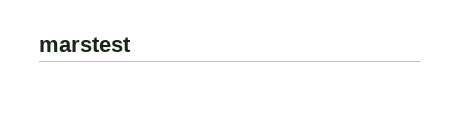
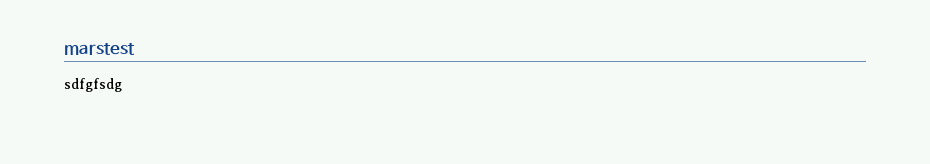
(131, 44) none -> [64,78,122,92] // sdfgfsdg

